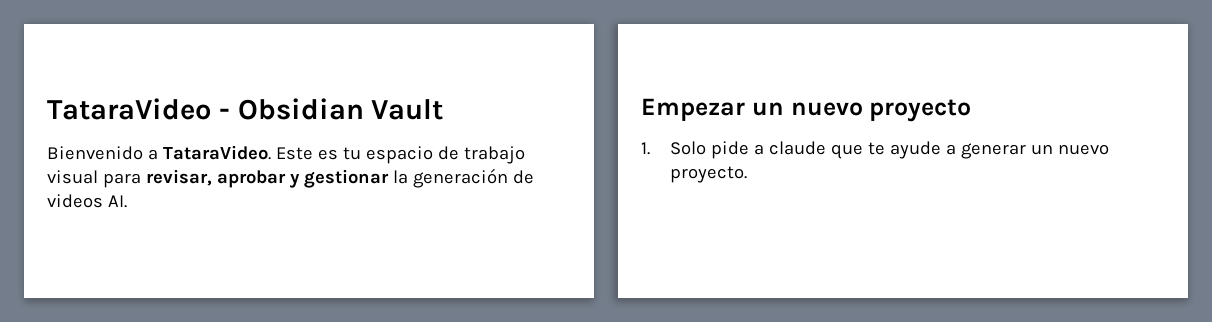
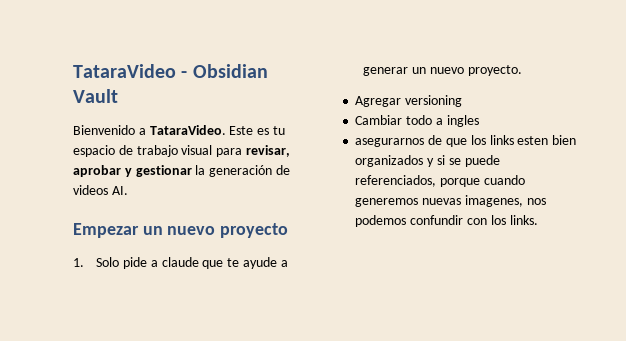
(748, 174) none -> [355,95,463,107] [355,115,479,127] [355,135,577,147] [355,155,500,167] [355,175,525,187] [355,195,546,207] [355,215,538,227] // Agregar versioning // Cambiar todo a ingles // asegurarnos de que los links esten bien organizados y si se puede referenciados, porque cuando generemos nuevas imagenes, nos podemos confundir con los links.

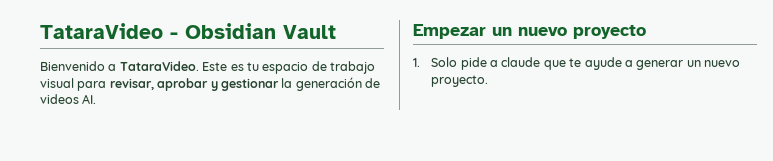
[355,95,463,107] [355,115,479,127] [355,135,577,147] [355,155,500,167] [355,175,525,187] [355,195,546,207] [355,215,538,227] // Agregar versioning // Cambiar todo a ingles // asegurarnos de que los links esten bien organizados y si se puede referenciados, porque cuando generemos nuevas imagenes, nos podemos confundir con los links. -> (489, 81) none

